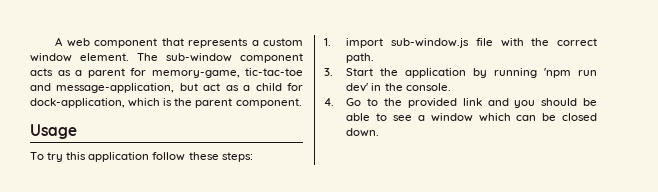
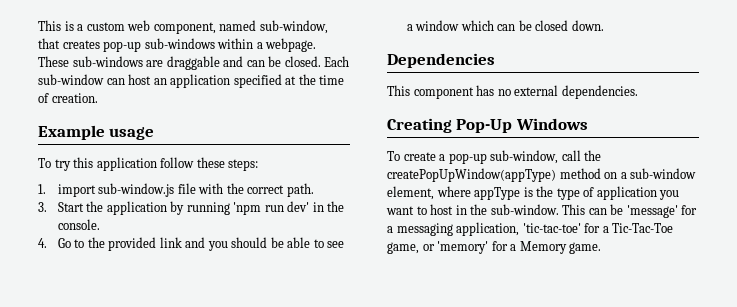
[55,37,303,48] [30,53,303,63] [30,68,303,78] [30,83,303,93] [30,98,302,108] [30,124,77,139] A web component that represents a custom window element. The sub-window component acts as a parent for memory-game, tic-tac-toe and message-application, but act as a child for dock-application, which is the parent component. // Usage -> [38,20,328,34] [38,38,317,52] [38,56,350,70] [38,74,345,88] [38,93,98,103] [38,125,155,140] This is a custom web component, named sub-window, that creates pop-up sub-windows within a webpage. These sub-windows are draggable and can be closed. Each sub-window can host an application specified at the time of creation. // Example usage
(380, 132) none -> [387,53,495,68] [387,85,638,99] [387,118,588,133] [387,150,602,164] [387,168,697,182] [387,186,680,200] [386,204,698,218] [387,222,674,236] [387,241,602,254] // Dependencies // This component has no external dependencies. // Creating Pop-Up Windows // To create a pop-up sub-window, call the createPopUpWindow(appType) method on a sub-window element, where appType is the type of application you want to host in the sub-window. This can be 'message' for a messaging application, 'tic-tac-toe' for a Tic-Tac-Toe game, or 'memory' for a Memory game.

